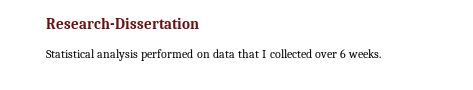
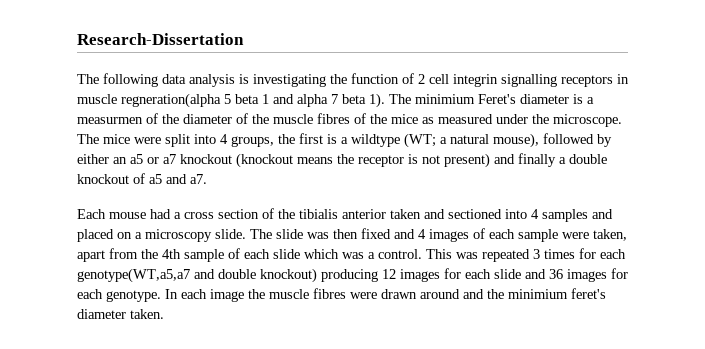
[46,49,382,61] Statistical analysis performed on data that I collected over 6 weeks. -> [77,73,629,87] [77,93,594,108] [77,113,622,127] [77,133,612,148] [77,153,607,168] [77,173,207,184] [77,208,613,222] [77,228,627,242] [77,248,626,262] [77,268,628,283] [77,288,606,302] [77,309,164,319] The following data analysis is investigating the function of 2 cell integrin signalling receptors in muscle regneration(alpha 5 beta 1 and alpha 7 beta 1). The minimium Feret's diameter is a measurmen of the diameter of the muscle fibres of the mice as measured under the microscope. The mice were split into 4 groups, the first is a wildtype (WT; a natural mouse), followed by either an a5 or a7 knockout (knockout means the receptor is not present) and finally a double knockout of a5 and a7. // Each mouse had a cross section of the tibialis anterior taken and sectioned into 4 samples and placed on a microscopy slide. The slide was then fixed and 4 images of each sample were taken, apart from the 4th sample of each slide which was a control. This was repeated 3 times for each genotype(WT,a5,a7 and double knockout) producing 12 images for each slide and 36 images for each genotype. In each image the muscle fibres were drawn around and the minimium feret's diameter taken.

